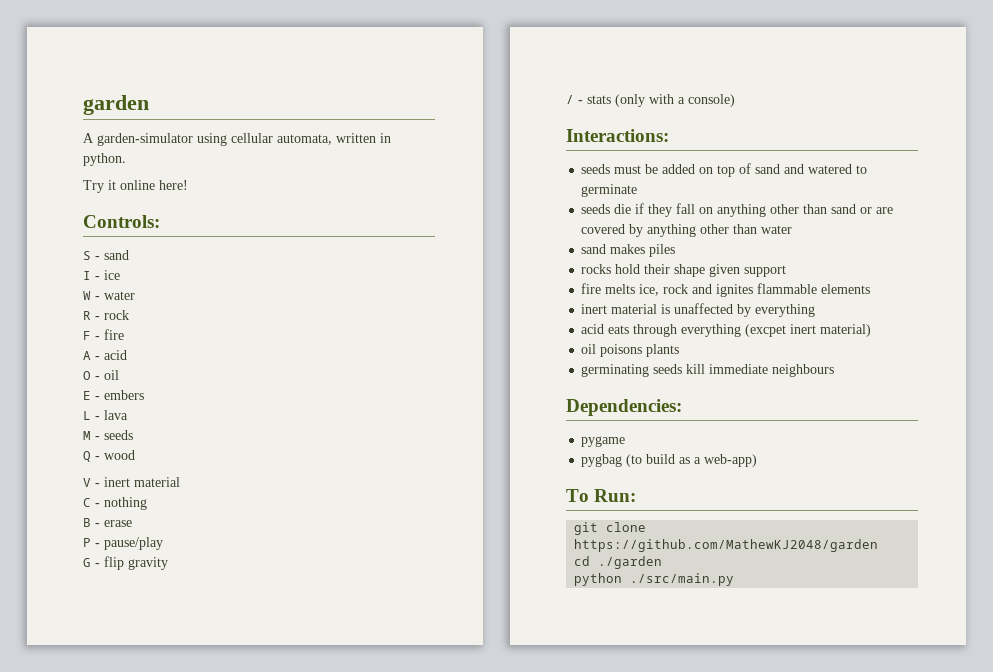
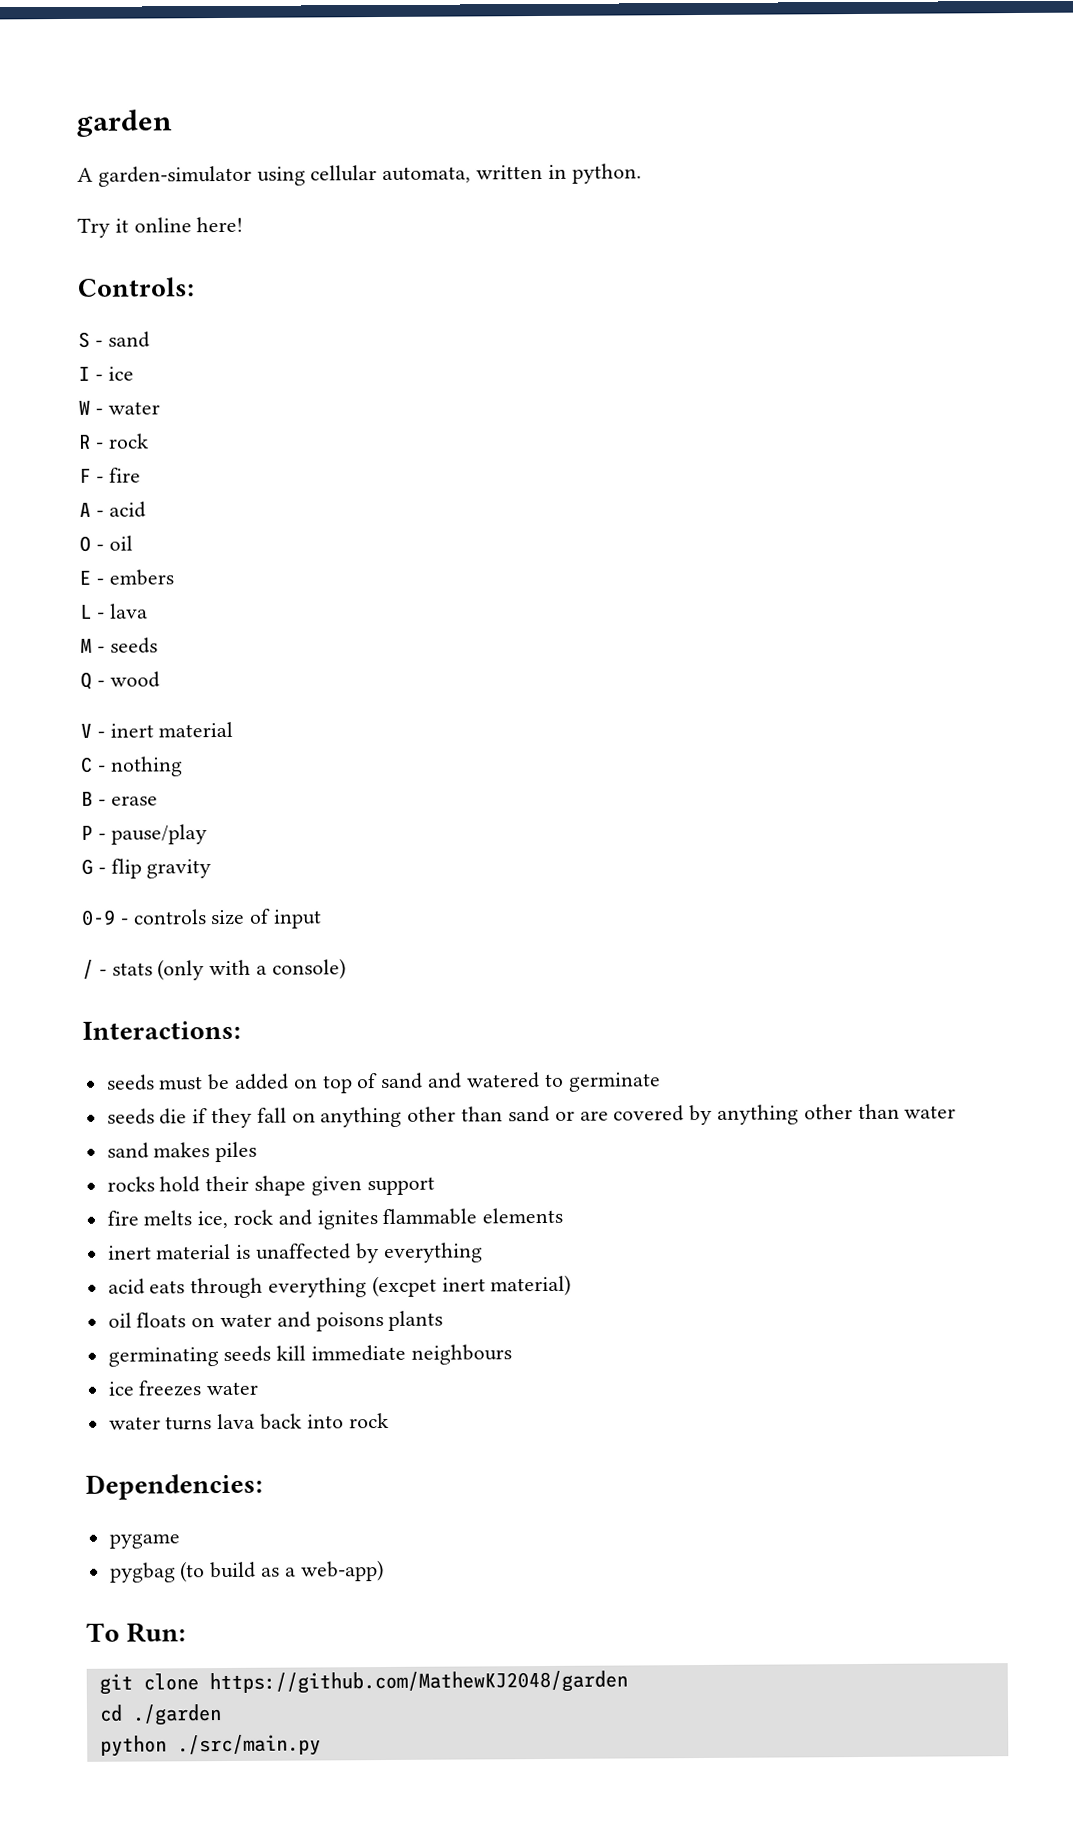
(168, 563) none -> [81,908,323,929] // 0-9 - controls size of input
(597, 349) none -> [136,1311,311,1328] floats on water and
(835, 370) none -> [107,1380,259,1397] [108,1412,389,1431] // ice freezes water // water turns lava back into rock

